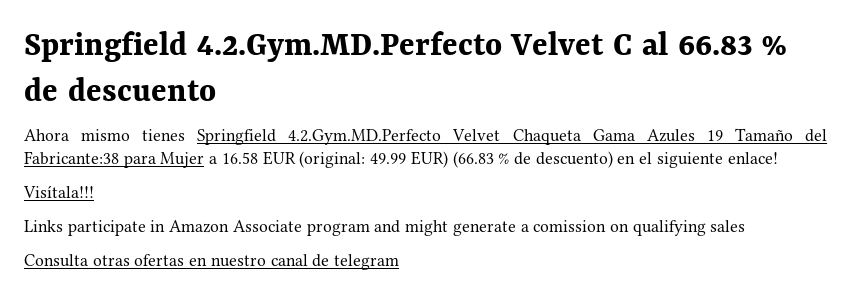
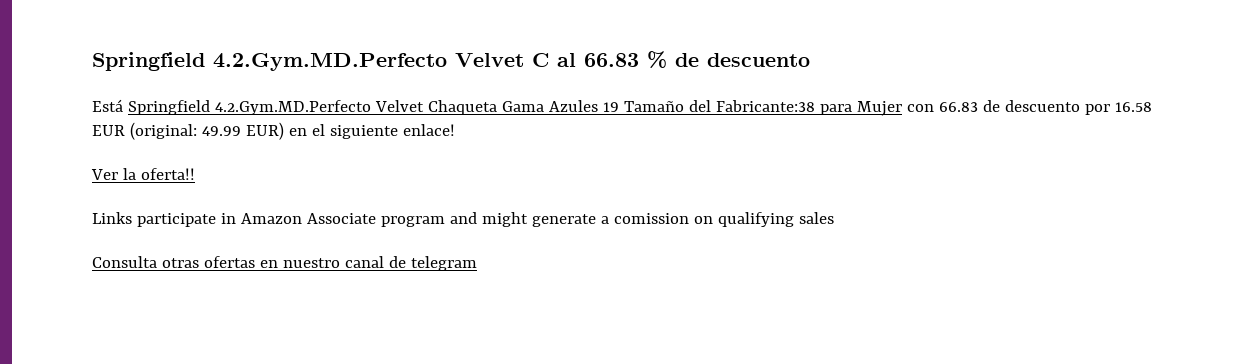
[24,129,186,141] Ahora mismo tienes -> [92,99,123,112] Está
[209,156,218,164] a -> [906,100,1110,115] con 66.83 de descuento por
[452,151,613,168] (66.83 % de descuento) -> (284, 131) none
[23,185,94,198] Visítala!!! -> [91,168,195,180] Ver la oferta!!

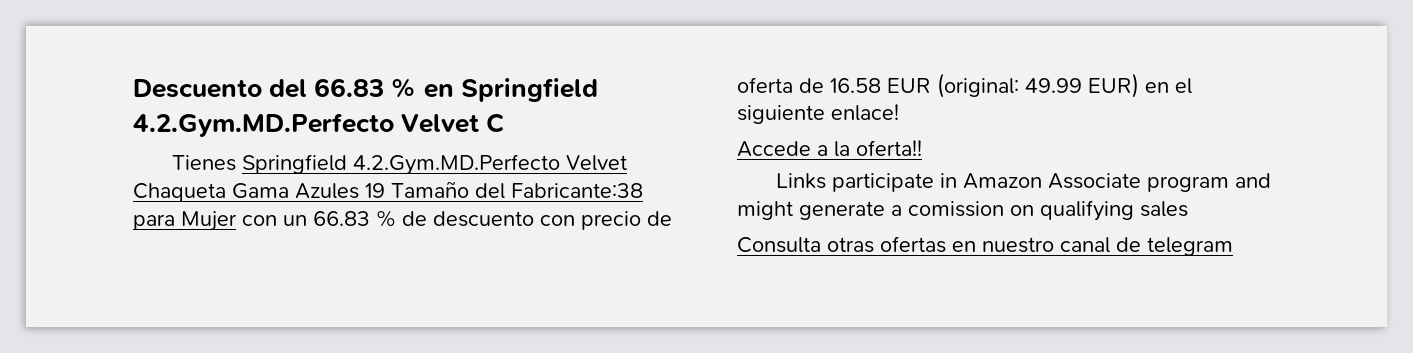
(92, 61) none -> [133,78,454,98] Descuento del 66.83 % en
[557,51,810,68] [92,99,123,112] al 66.83 % de descuento // Está -> [171,155,236,171] // Tienes
[938,100,1110,115] 66.83 de descuento por -> [283,210,672,230] [737,77,824,93] un 66.83 % de descuento con precio de oferta de
[91,169,118,180] Ver -> [737,141,828,157] Accede a

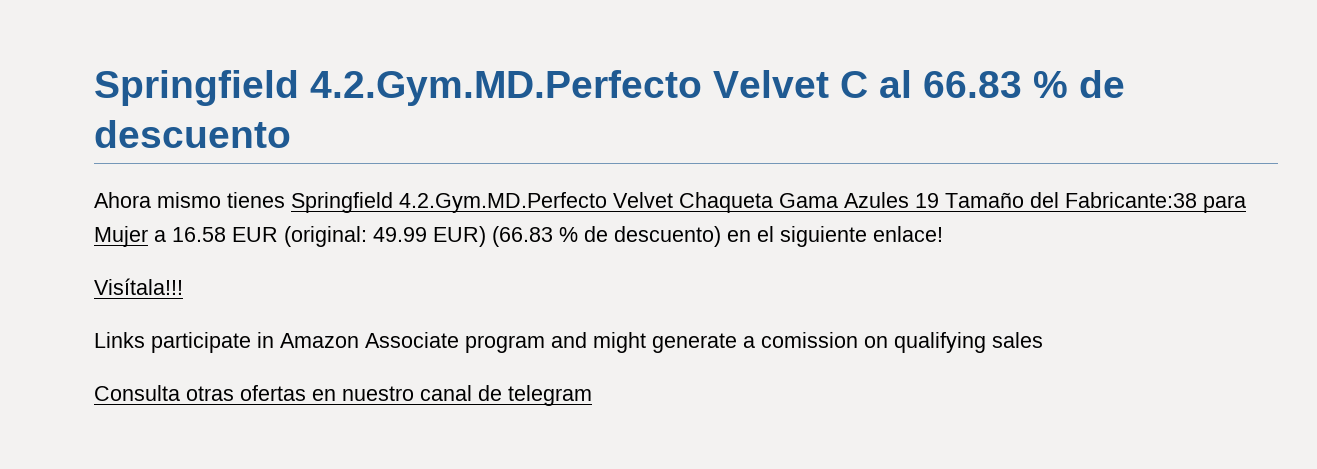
[133,78,454,98] Descuento del 66.83 % en -> (94, 88) none
[171,155,236,171] // Tienes -> [879,70,1125,98] [94,120,291,148] [94,192,285,208] al 66.83 % de descuento // Ahora mismo tienes
[242,210,672,230] [737,77,824,93] con un 66.83 % de descuento con precio de oferta de -> [154,230,166,242] a
(1139, 85) none -> [492,226,721,247] (66.83 % de descuento)
[737,140,922,157] Accede a la oferta!! -> [94,278,183,295] Visítala!!!

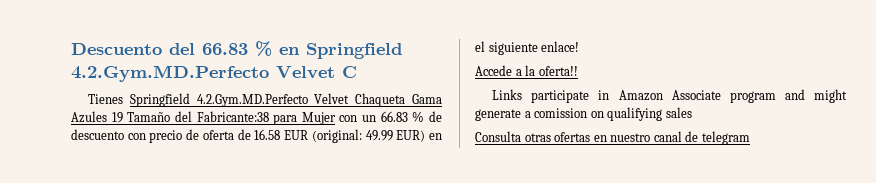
(94, 88) none -> [71,41,300,56] Descuento del 66.83 % en
[879,70,1125,98] [94,120,291,148] [94,192,285,208] al 66.83 % de descuento // Ahora mismo tienes -> [88,94,124,104] // Tienes
[154,230,166,242] a -> [339,111,442,122] [71,129,251,143] con un 66.83 % de descuento con precio de oferta de
[492,226,721,247] (66.83 % de descuento) -> (426, 136) none
[94,278,183,295] Visítala!!! -> [475,65,578,76] Accede a la oferta!!

